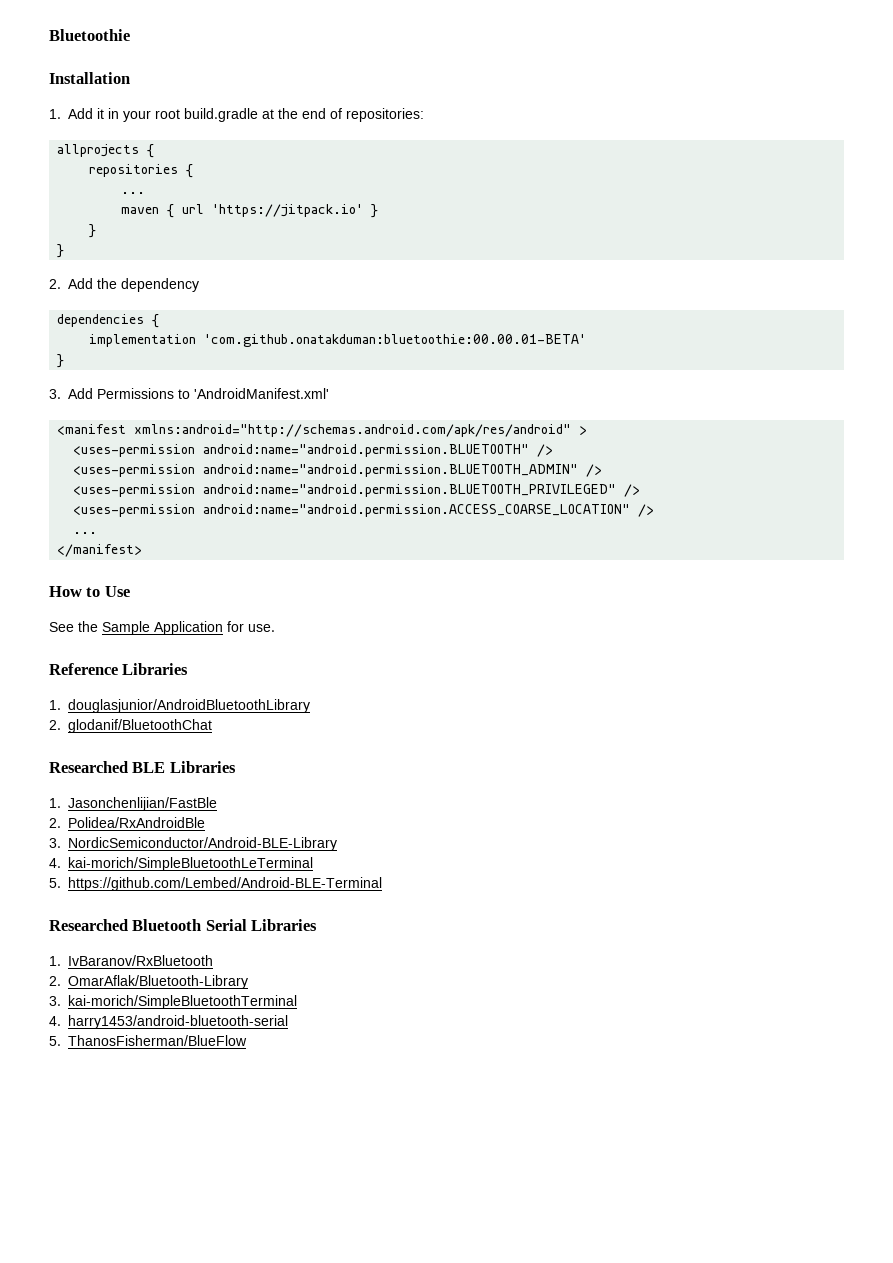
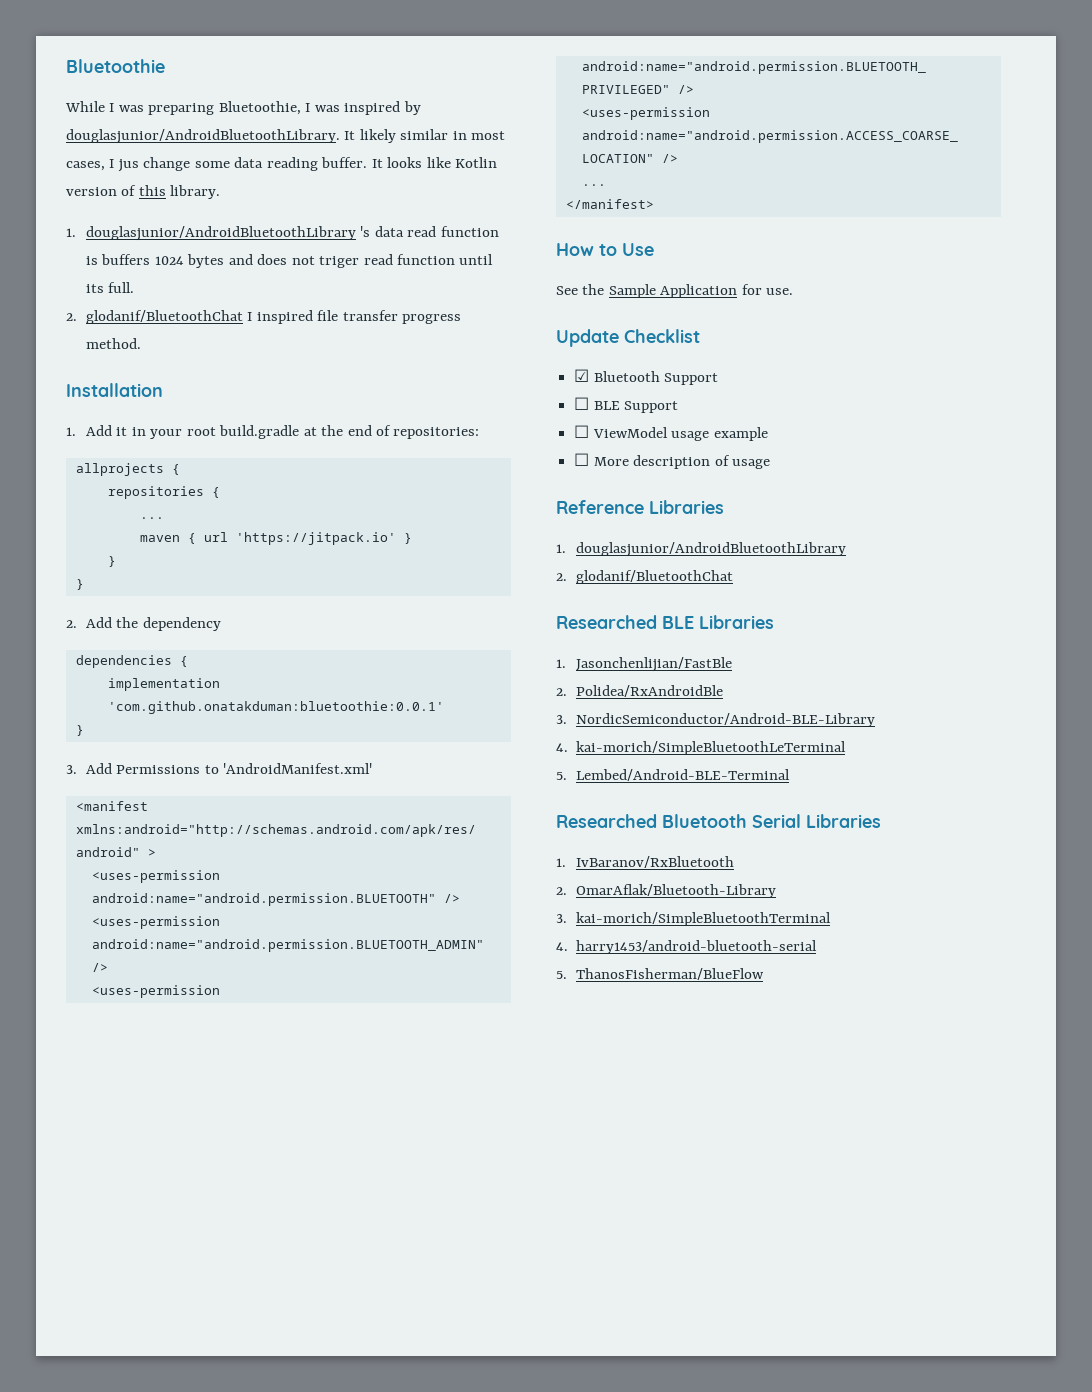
(130, 35) none -> [65,101,421,115] [66,129,506,144] [66,157,498,172] [66,185,221,199] [66,226,499,241] [85,254,494,268] [85,282,135,293] [66,310,462,324] [85,338,141,349] // While I was preparing Bluetoothie, I was inspired by douglasjunior/AndroidBluetoothLibrary. It likely similar in most cases, I jus change some data reading buffer. It looks like Kotlin version of this library. // 1. douglasjunior/AndroidBluetoothLibrary 's data read function is buffers 1024 bytes and does not triger read function until its full. // 2. glodanif/BluetoothChat I inspired file transfer progress method.
[204,334,587,347] 'com.github.onatakduman:bluetoothie:00.00.01-BETA' -> [107,701,444,714] 'com.github.onatakduman:bluetoothie:0.0.1'
(275, 628) none -> [556,329,700,347] [574,369,719,385] [574,397,679,413] [574,425,768,441] [574,453,770,469] // Update Checklist // ☑ Bluetooth Support // ☐ BLE Support // ☐ ViewModel usage example // ☐ More description of usage
[68,877,382,891] https://github.com/Lembed/Android-BLE-Terminal -> [575,769,790,781] Lembed/Android-BLE-Terminal

